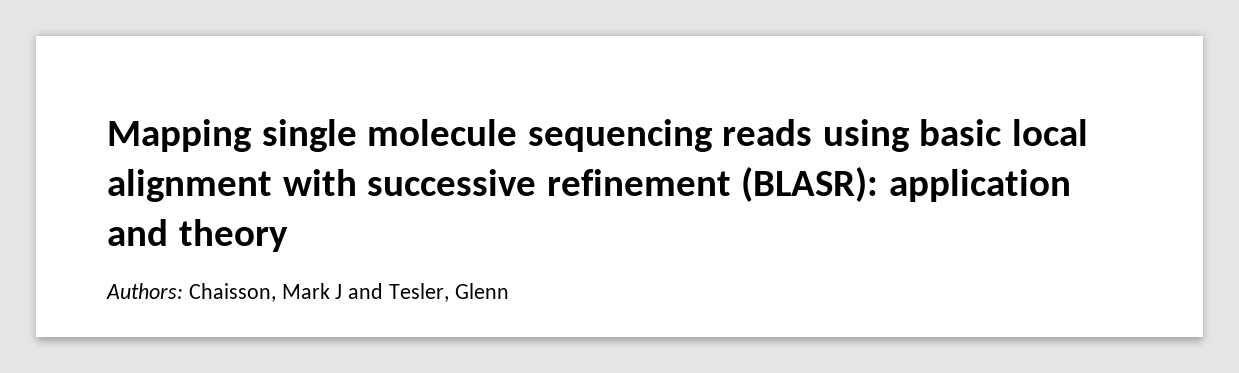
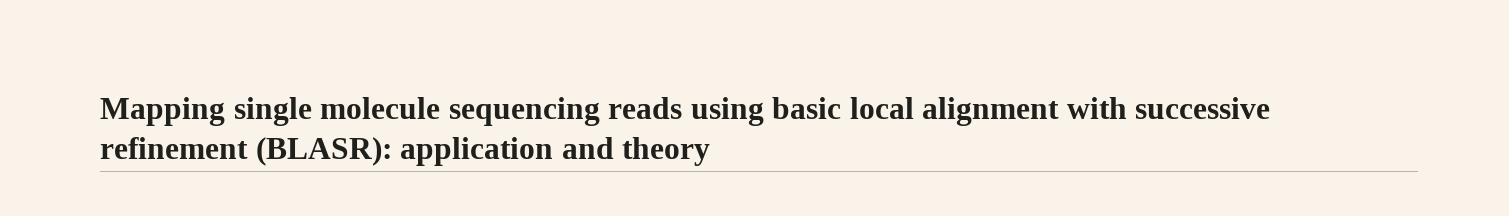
[106,283,509,302] // Authors: Chaisson, Mark J and Tesler, Glenn -> (711, 151) none

